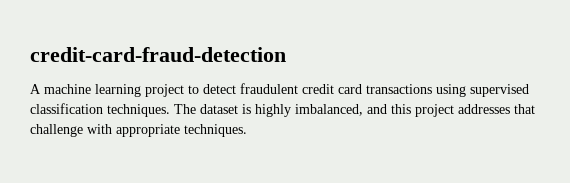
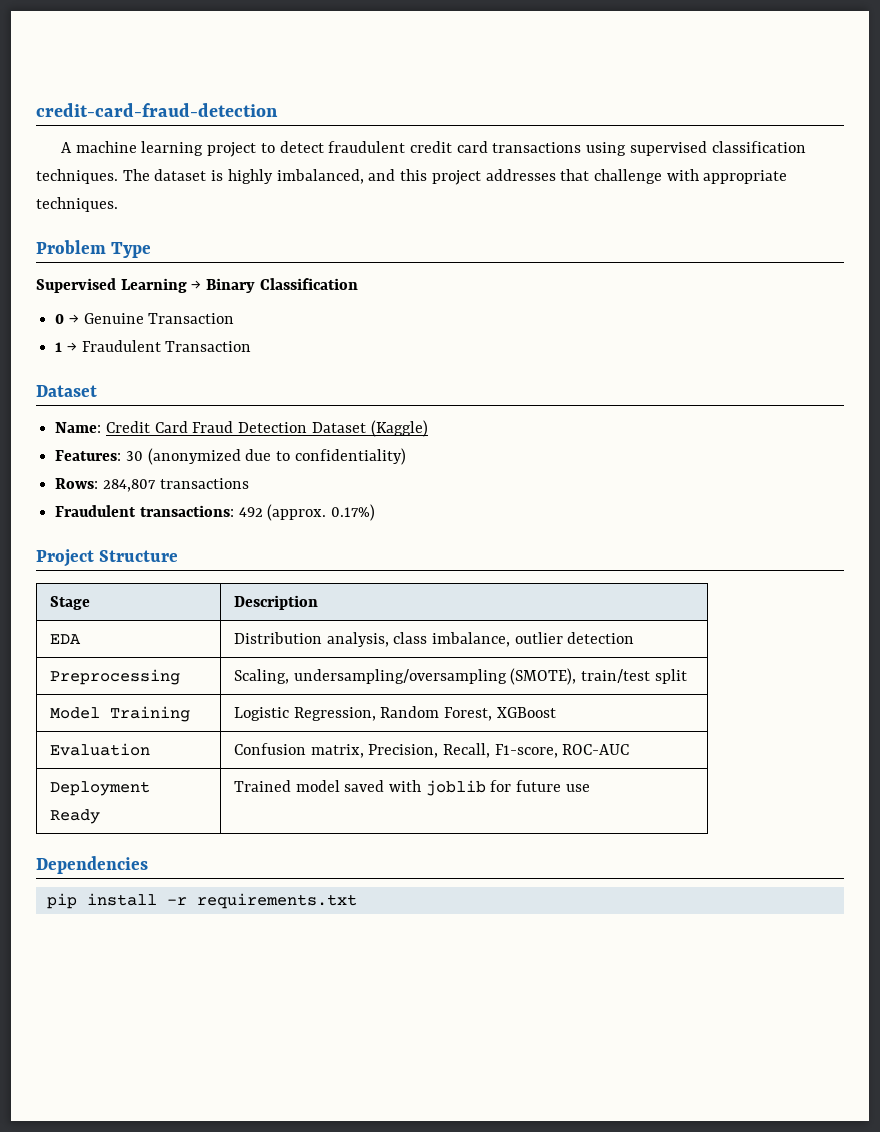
(247, 130) none -> [36,240,152,258] [36,278,358,293] [55,313,235,324] [55,340,252,352] [36,385,97,397] [55,420,428,437] [55,448,406,465] [55,478,249,492] [55,504,376,521] [36,549,179,567] [49,596,90,610] [233,595,318,610] [49,634,81,644] [233,632,635,647] [49,669,180,685] [233,668,687,685] [49,706,190,722] [233,706,556,721] [49,743,150,756] [233,743,630,758] [49,781,150,796] [49,809,100,824] [233,780,590,796] [36,856,148,874] [46,893,357,909] // Problem Type // Supervised Learning → Binary Classification // 0 → Genuine Transaction // 1 → Fraudulent Transaction // Dataset // Name: Credit Card Fraud Detection Dataset (Kaggle) // Features: 30 (anonymized due to confidentiality) // Rows: 284,807 transactions // Fraudulent transactions: 492 (approx. 0.17%) // Project Structure // Stage | Description // EDA | Distribution analysis, class imbalance, outlier detection // Preprocessing | Scaling, undersampling/oversampling (SMOTE), train/test split // Model Training | Logistic Regression, Random Forest, XGBoost // Evaluation | Confusion matrix, Precision, Recall, F1-score, ROC-AUC // Deployment Ready | Trained model saved with joblib for future use // Dependencies // pip install -r requirements.txt

